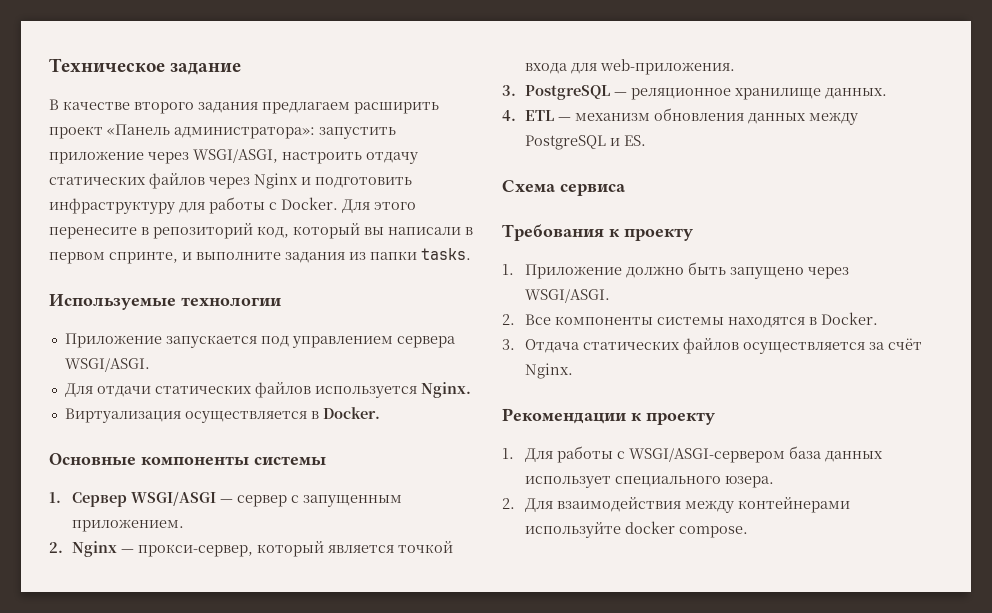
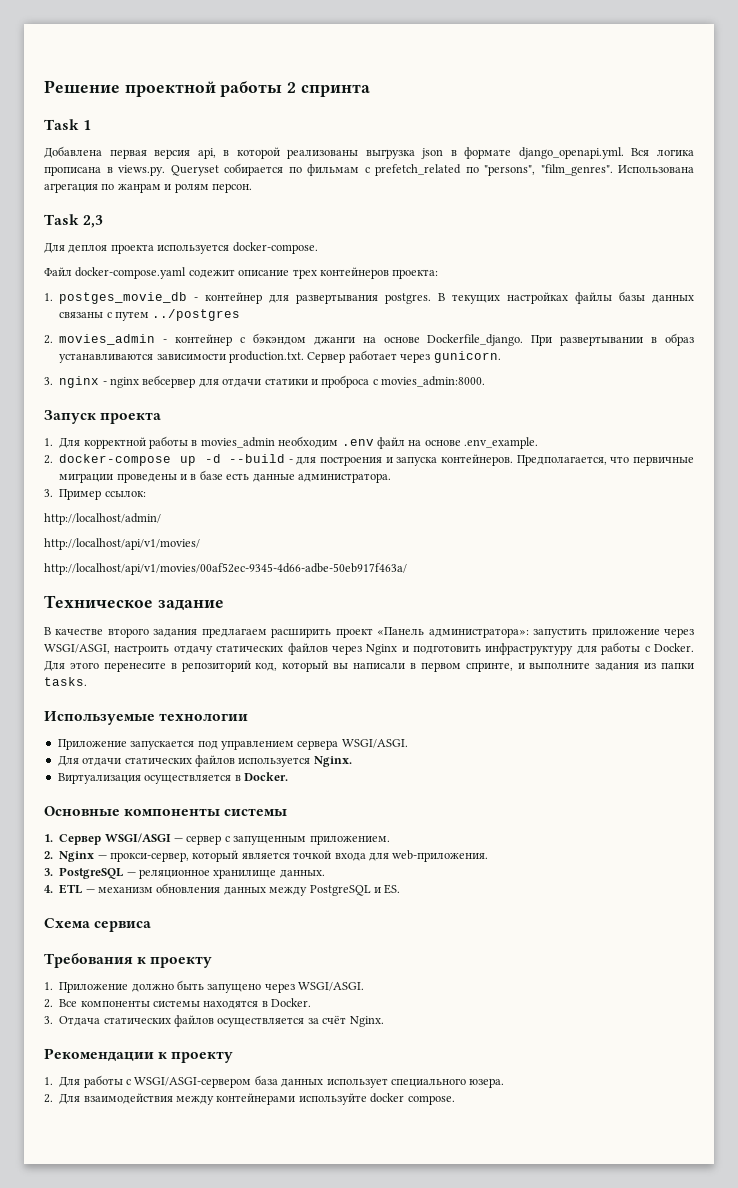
(49, 65) none -> [44,80,370,97] [44,119,92,130] [44,146,695,159] [44,163,694,176] [44,183,252,193] [44,214,104,228] [44,242,318,254] [44,267,439,279] [44,291,695,304] [59,309,241,321] [44,333,694,346] [59,350,501,363] [44,375,485,388] [44,410,162,424] [44,436,538,449] [44,454,694,466] [59,470,391,483] [44,489,146,500] [44,513,161,525] [44,538,200,550] [44,563,407,575] Решение проектной работы 2 спринта // Task 1 // Добавлена первая версия api, в которой реализованы выгрузка json в формате django_openapi.yml. Вся логика прописана в views.py. Queryset собирается по фильмам с prefetch_related по "persons", "film_genres". Использована агрегация по жанрам и ролям персон. // Task 2,3 // Для деплоя проекта используется docker-compose. // Файл docker-compose.yaml содежит описание трех контейнеров проекта: // 1. postges_movie_db - контейнер для развертывания postgres. В текущих настройках файлы базы данных связаны с путем ../postgres // 2. movies_admin - контейнер с бэкэндом джанги на основе Dockerfile_django. При развертывании в образ устанавливаются зависимости production.txt. Сервер работает через gunicorn. // 3. nginx - nginx вебсервер для отдачи статики и проброса с movies_admin:8000. // Запуск проекта // 1. Для корректной работы в movies_admin необходим .env файл на основе .env_example. // 2. docker-compose up -d --build - для построения и запуска контейнеров. Предполагается, что первичные миграции проведены и в базе есть данные администратора. // 3. Пример ссылок: // http://localhost/admin/ // http://localhost/api/v1/movies/ // http://localhost/api/v1/movies/00af52ec-9345-4d66-adbe-50eb917f463a/ //

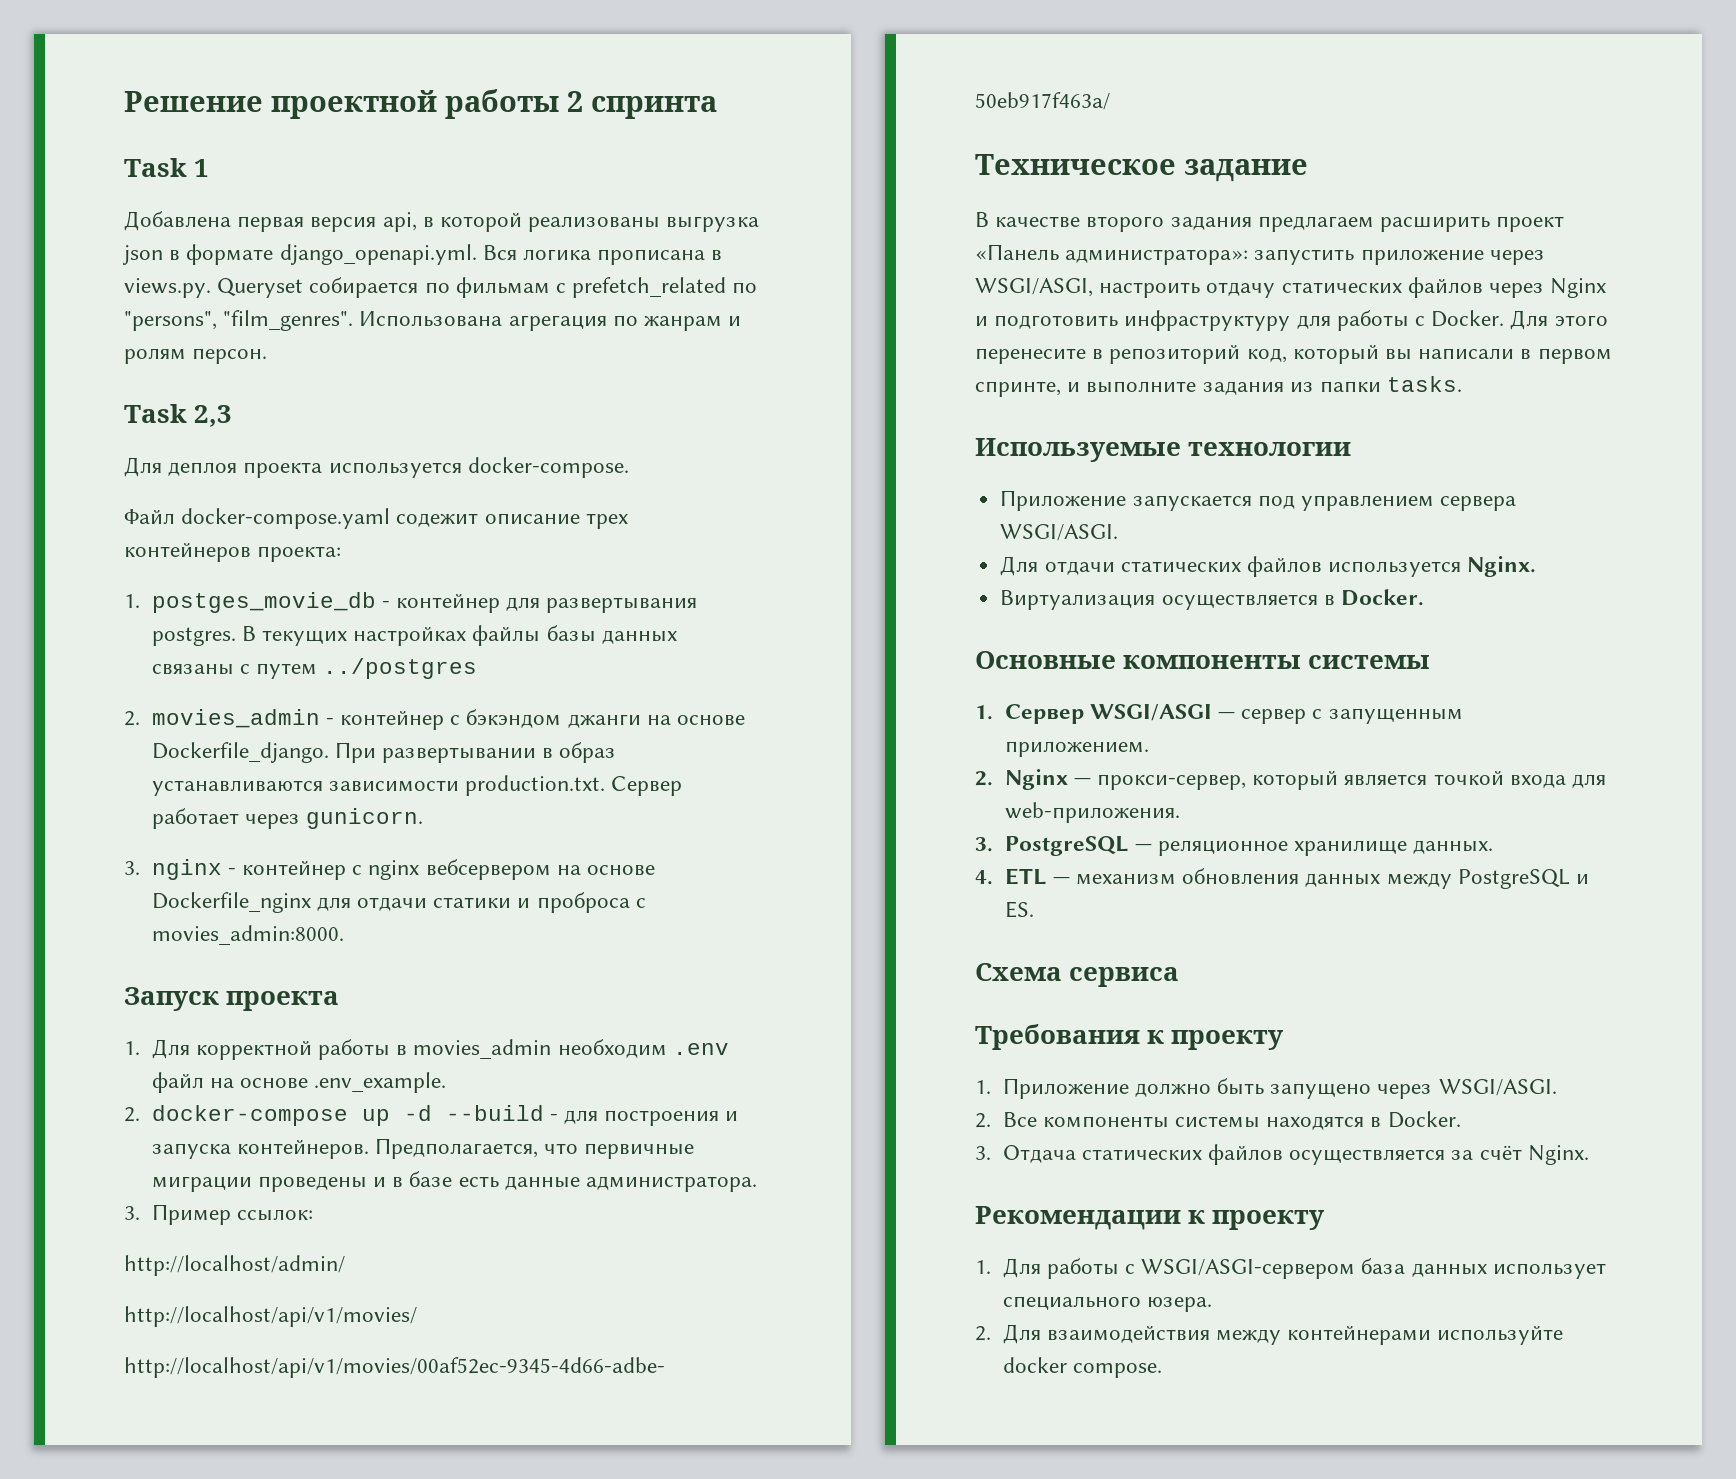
[110,375,196,388] nginx вебсервер -> [241,859,655,880] [151,892,311,913] контейнер с nginx вебсервером на основе Dockerfile_nginx

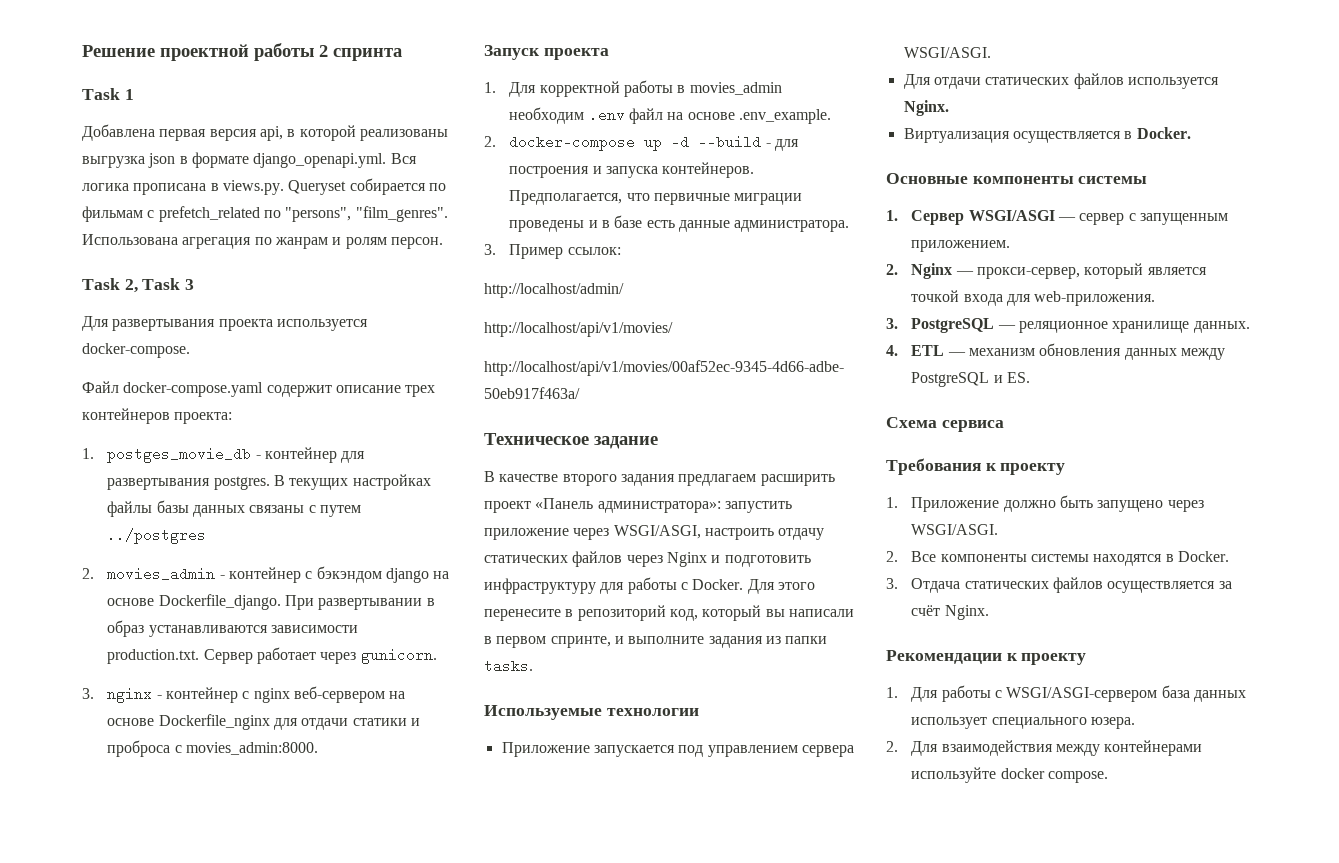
[194,405,233,427] [124,457,238,477] 2,3 // Для деплоя -> [124,278,195,293] [82,316,216,331] 2, Task 3 // Для развертывания
[396,513,479,527] содежит -> [266,385,332,397] содержит
[567,714,641,728] джанги -> [386,568,430,583] django
[425,859,551,880] вебсервером -> [294,686,386,703] веб-сервером

